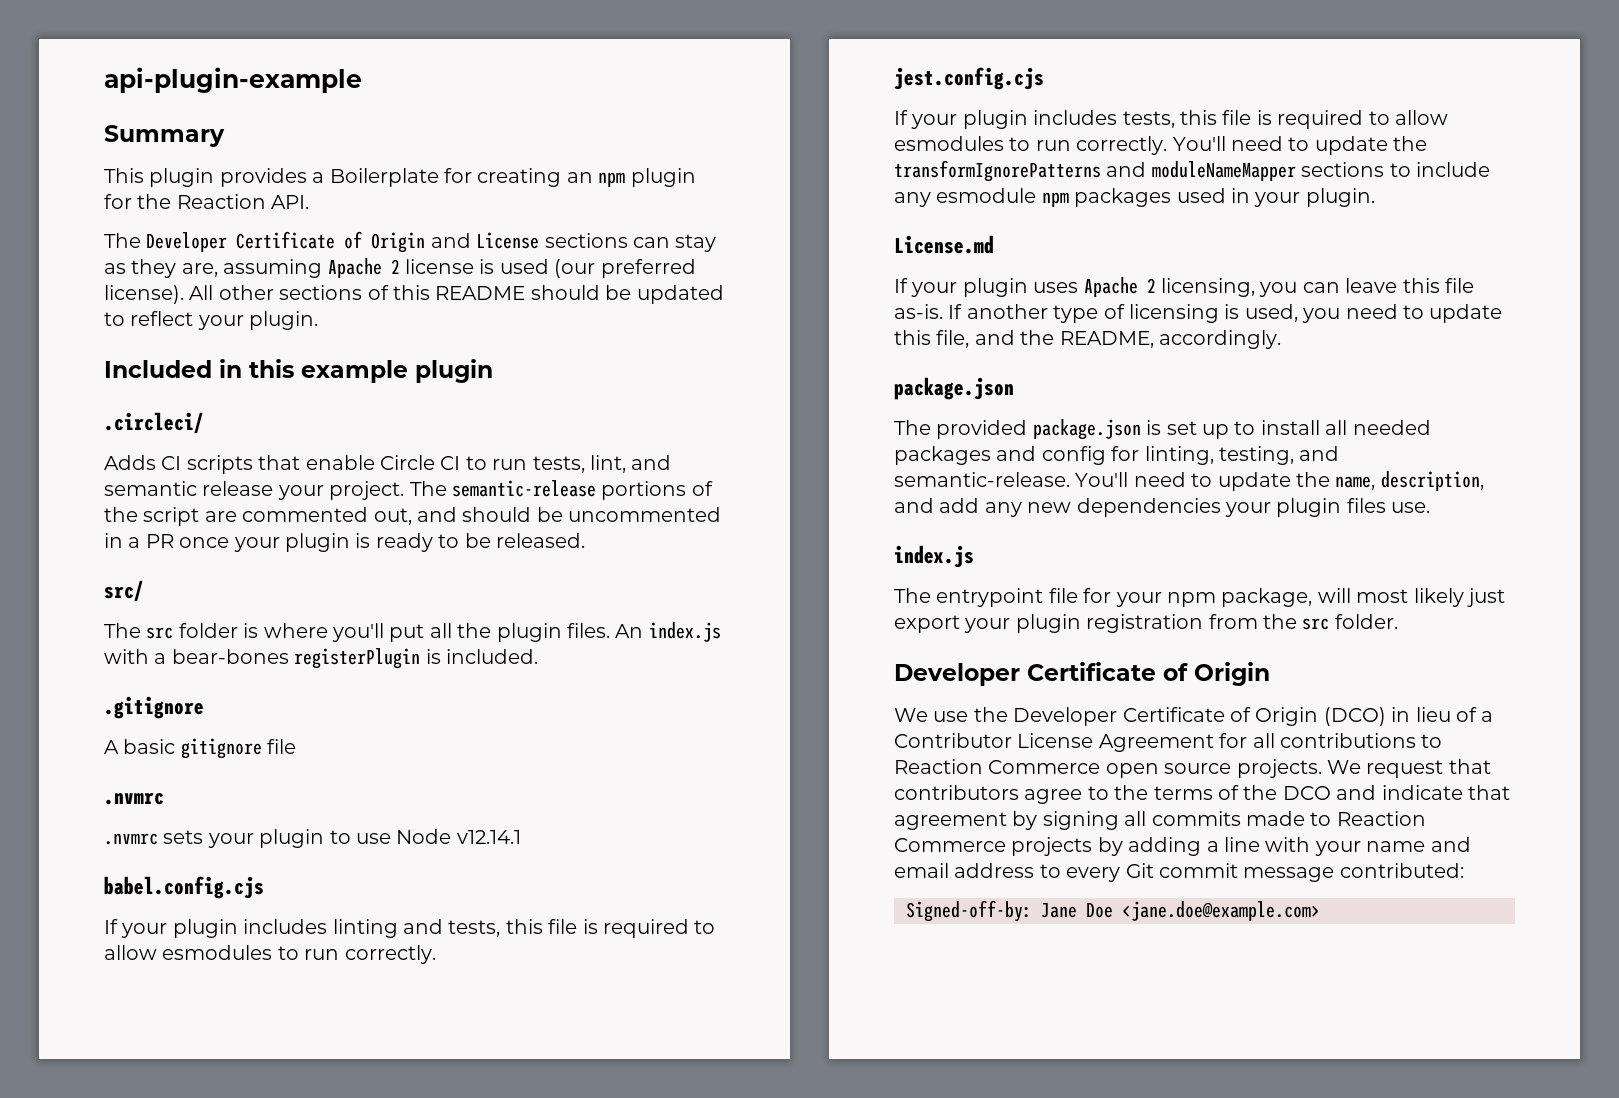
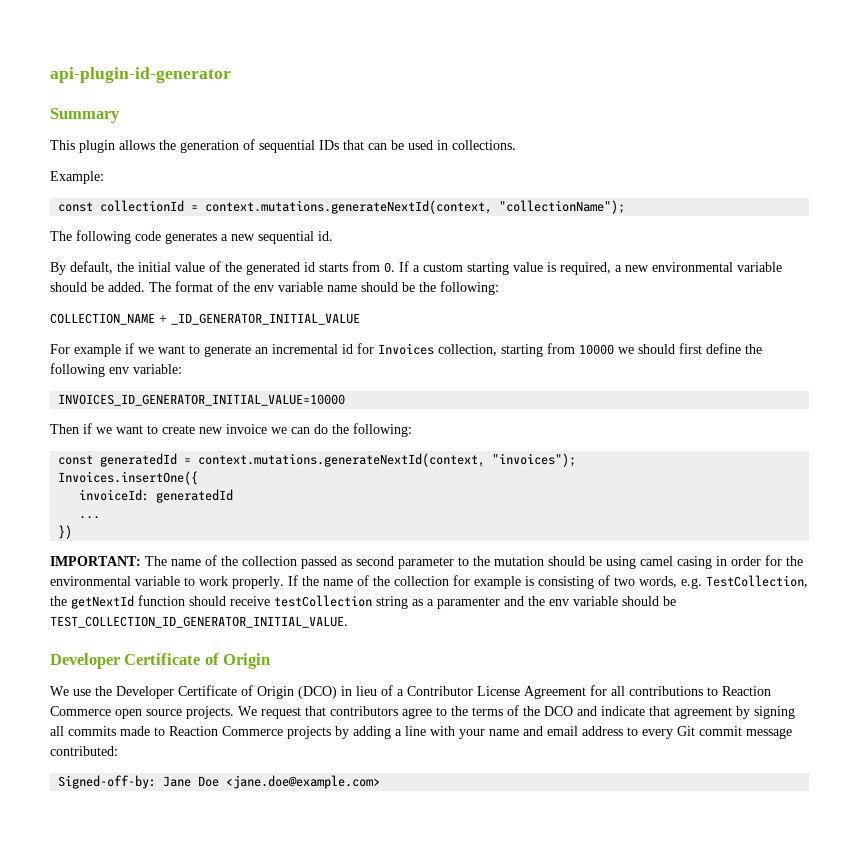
[104,67,362,93] api-plugin-example -> [50,67,231,83] api-plugin-id-generator
[219,168,696,187] [104,194,310,209] [104,231,717,253] [104,258,696,278] [104,285,724,304] [104,311,319,330] [104,359,493,383] [104,412,204,434] [104,455,672,474] [104,480,713,500] [104,507,722,526] [104,533,585,552] [104,580,144,602] [104,622,721,642] [104,648,538,669] [104,696,204,719] [104,738,297,759] [104,792,164,805] [104,829,521,848] [104,876,264,899] [104,919,716,938] [104,945,436,964] [894,67,1044,90] [894,110,1448,129] [894,136,1428,155] [894,160,1490,182] [894,188,1375,207] [894,235,994,254] [894,277,1474,297] [894,304,1503,323] [894,330,1281,349] [894,377,1014,400] [894,419,1431,440] [894,446,1340,465] [894,471,1484,491] [894,498,1431,517] [894,545,974,568] [894,588,1505,607] [894,614,1398,633] provides a Boilerplate for creating an npm plugin for the Reaction API. // The Developer Certificate of Origin and License sections can stay as they are, assuming Apache 2 license is used (our preferred license). All other sections of this README should be updated to reflect your plugin. // Included in this example plugin // .circleci/ // Adds CI scripts that enable Circle CI to run tests, lint, and semantic release your project. The semantic-release portions of the script are commented out, and should be uncommented in a PR once your plugin is ready to be released. // src/ // The src folder is where you'll put all the plugin files. An index.js with a bear-bones registerPlugin is included. // .gitignore // A basic gitignore file // .nvmrc // .nvmrc sets your plugin to use Node v12.14.1 // babel.config.cjs // If your plugin includes linting and tests, this file is required to allow esmodules to run correctly. // jest.config.cjs // If your plugin includes tests, this file is required to allow esmodules to run correctly. You'll need to update the transformIgnorePatterns and moduleNameMapper sections to include any esmodule npm packages used in your plugin. // License.md // If your plugin uses Apache 2 licensing, you can leave this file as-is. If another type of licensing is used, you need to update this file, and the README, accordingly. // package.json // The provided package.json is set up to install all needed packages and config for linting, testing, and semantic-release. You'll need to update the name, description, and add any new dependencies your plugin files use. // index.js // The entrypoint file for your npm package, will most likely just export your plugin registration from the src folder. -> [119,139,516,153] [50,171,104,184] [58,200,626,214] [50,230,333,244] [50,261,782,275] [50,281,499,295] [50,313,360,325] [50,343,762,357] [50,363,182,377] [58,394,346,406] [50,423,412,437] [58,453,577,467] [58,471,199,485] [79,489,234,503] [79,516,101,519] [58,525,73,539] [50,555,803,569] [50,575,808,589] [50,595,676,609] [50,616,348,628] allows the generation of sequential IDs that can be used in collections. // Example: // const collectionId = context.mutations.generateNextId(context, "collectionName"); // The following code generates a new sequential id. // By default, the initial value of the generated id starts from 0. If a custom starting value is required, a new environmental variable should be added. The format of the env variable name should be the following: // COLLECTION_NAME + _ID_GENERATOR_INITIAL_VALUE // For example if we want to generate an incremental id for Invoices collection, starting from 10000 we should first define the following env variable: // INVOICES_ID_GENERATOR_INITIAL_VALUE=10000 // Then if we want to create new invoice we can do the following: // const generatedId = context.mutations.generateNextId(context, "invoices"); // Invoices.insertOne({ // invoiceId: generatedId // ... // }) // IMPORTANT: The name of the collection passed as second parameter to the mutation should be using camel casing in order for the environmental variable to work properly. If the name of the collection for example is consisting of two words, e.g. TestCollection, the getNextId function should receive testCollection string as a paramenter and the env variable should be TEST_COLLECTION_ID_GENERATOR_INITIAL_VALUE.

